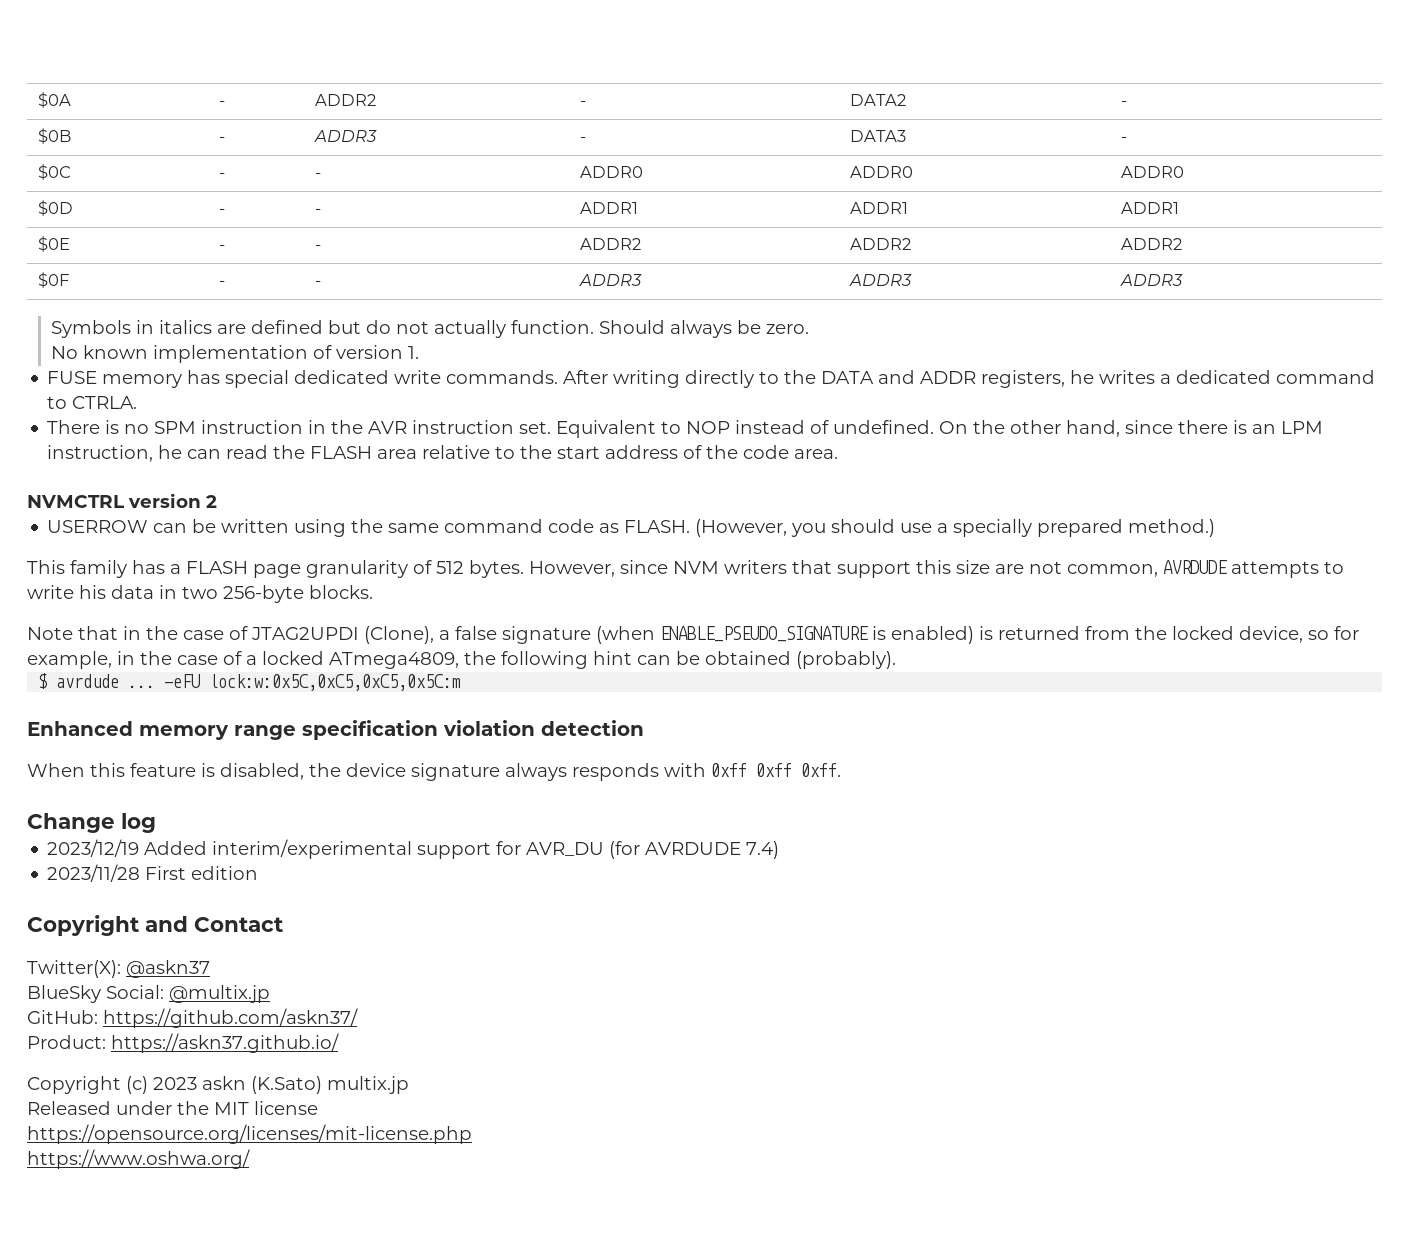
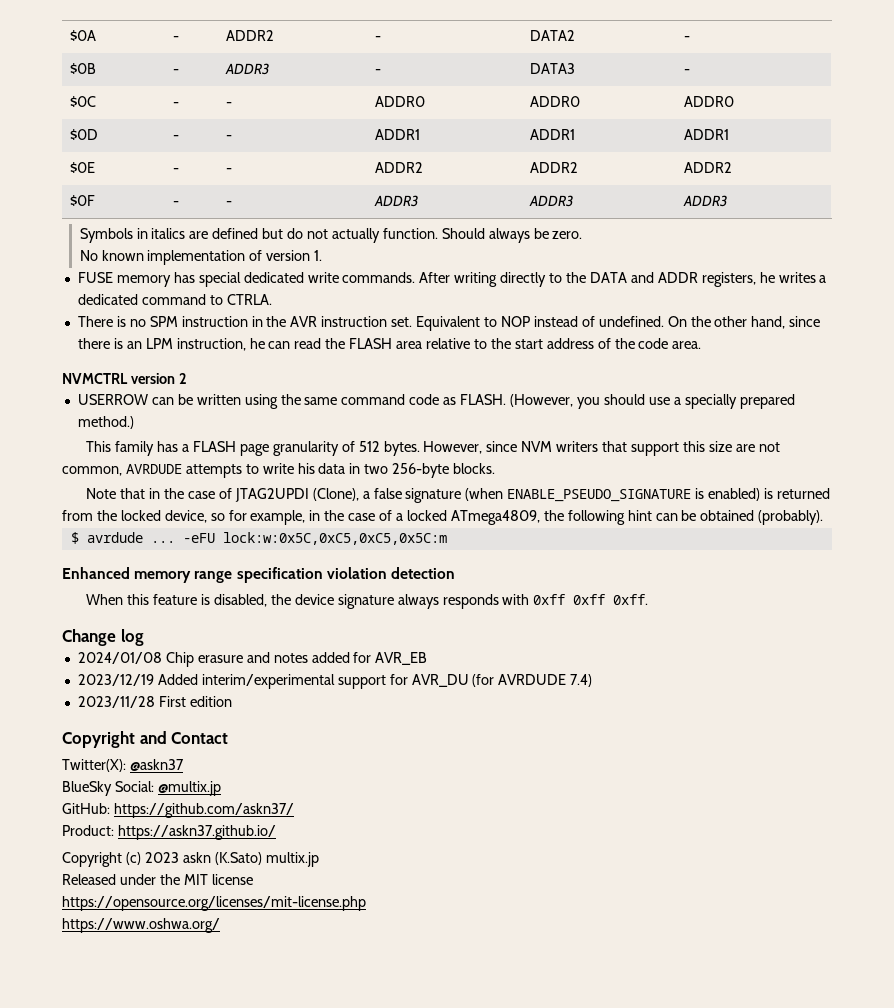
(156, 823) none -> [77,652,428,667] // 2024/01/08 Chip erasure and notes added for AVR_EB

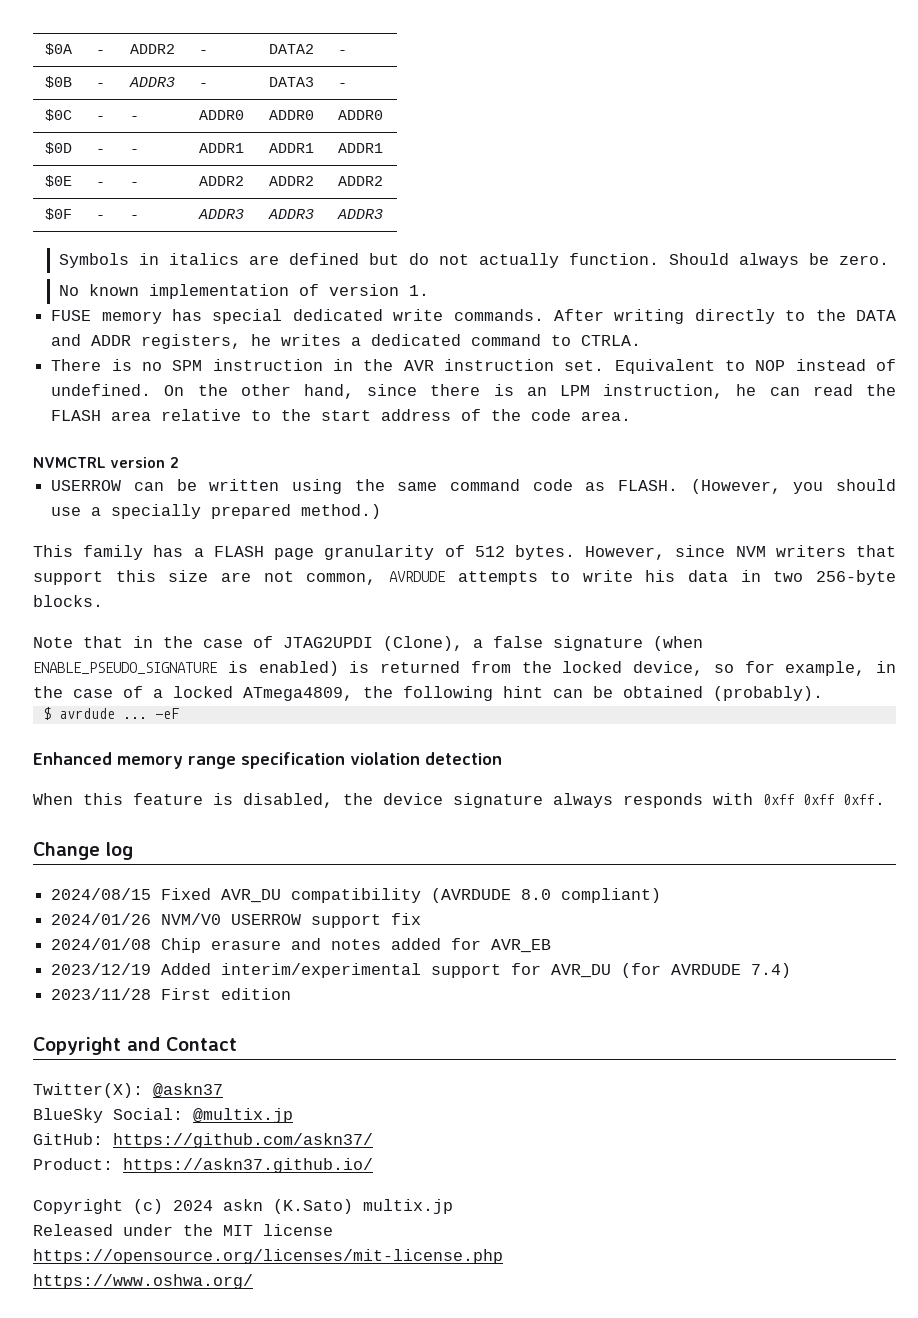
[182,532,447,545] -eFU lock:w:0x5C,0xC5,0xC5,0x5C:m -> [154,708,179,719] -eF
(144, 637) none -> [51,888,662,903] [51,913,422,928] // 2024/08/15 Fixed AVR_DU compatibility (AVRDUDE 8.0 compliant) // 2024/01/26 NVM/V0 USERROW support fix
[144,852,179,863] 2023 -> [173,1200,213,1211] 2024

